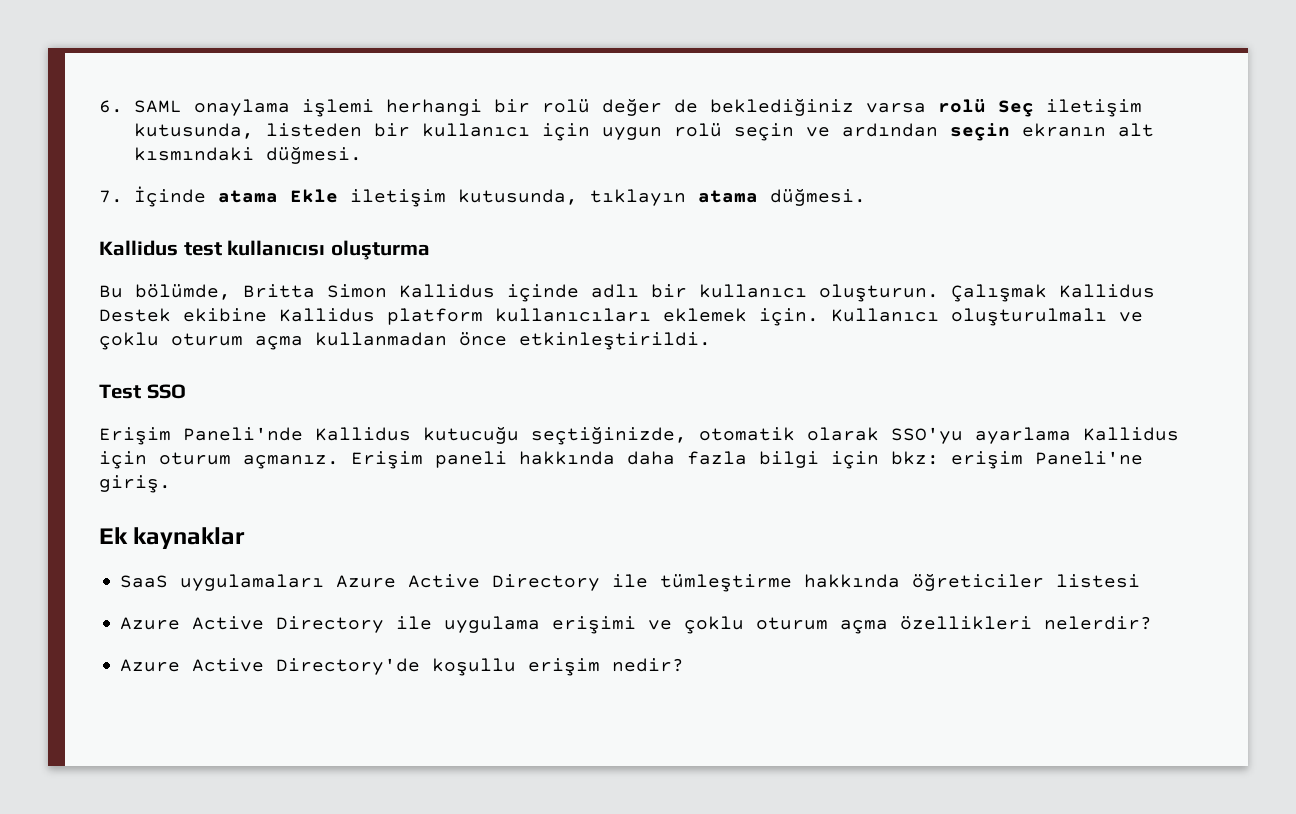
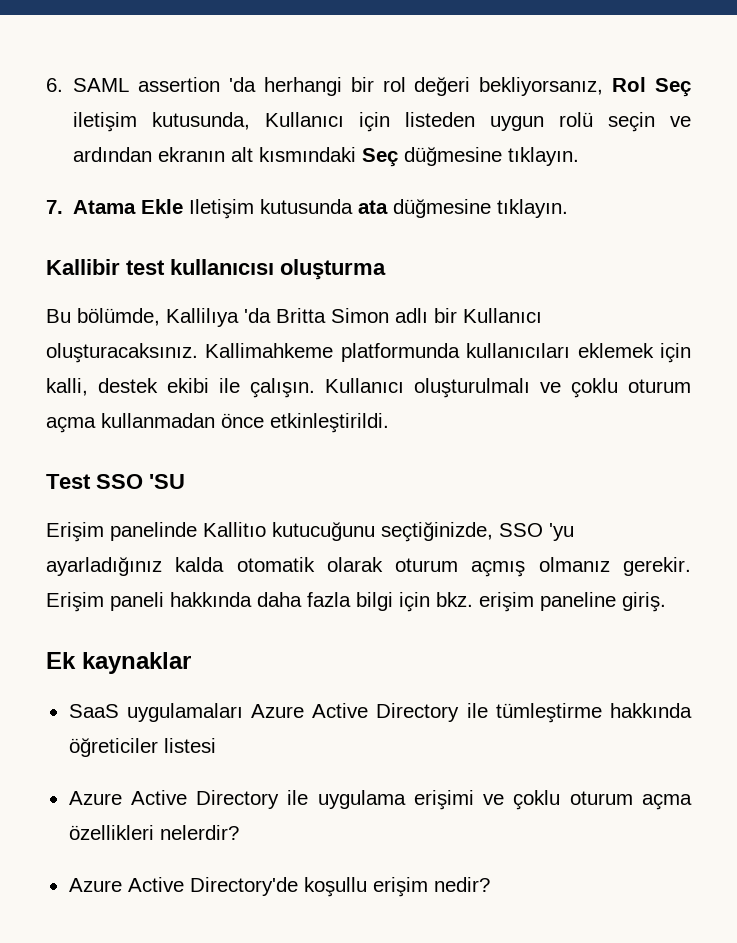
[194,98,1143,117] [134,123,591,141] onaylama işlemi herhangi bir rolü değer de beklediğiniz varsa rolü Seç iletişim kutusunda, listeden bir kullanıcı için -> [138,77,691,97] [73,112,476,132] assertion 'da herhangi bir rol değeri bekliyorsanız, Rol Seç iletişim kutusunda, Kullanıcı için listeden
[950,123,1011,141] seçin -> (153, 154) none
[266,146,363,164] [99,186,867,207] [99,240,178,256] düğmesi. // 7. İçinde atama Ekle iletişim kutusunda, tıklayın atama düğmesi. // Kallidus -> [362,147,580,167] [46,199,569,219] [46,259,120,275] Seç düğmesine tıklayın. // 7. Atama Ekle Iletişim kutusunda ata düğmesine tıklayın. // Kallibir
[243,284,1155,302] [99,308,819,326] Britta Simon Kallidus içinde adlı bir kullanıcı oluşturun. Çalışmak Kallidus Destek ekibine Kallidus platform kullanıcıları eklemek için. -> [166,308,542,327] [46,343,691,363] [46,378,315,398] Kallilıya 'da Britta Simon adlı bir Kullanıcı oluşturacaksınız. Kallimahkeme platformunda kullanıcıları eklemek için kalli, destek ekibi ile çalışın.
[99,426,1179,445] [99,451,339,469] // Erişim Paneli'nde Kallidus kutucuğu seçtiğinizde, otomatik olarak SSO'yu ayarlama Kallidus için oturum açmanız. -> [149,474,185,489] [46,522,574,542] [46,557,691,577] 'SU // Erişim panelinde Kallitıo kutucuğunu seçtiğinizde, SSO 'yu ayarladığınız kalda otomatik olarak oturum açmış olmanız gerekir.
[891,451,1143,469] bkz: erişim Paneli'ne -> [436,592,616,612] bkz. erişim paneline

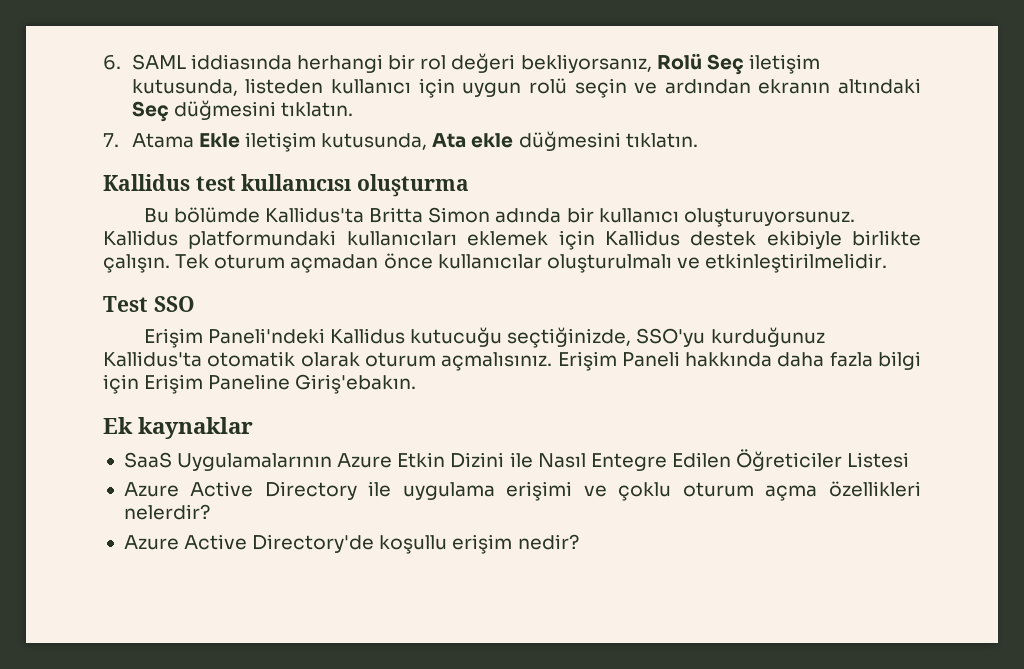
[138,77,256,92] assertion 'da -> [190,54,292,70] iddiasında
[612,77,647,92] Rol -> [656,53,702,70] Rolü
[265,112,476,132] Kullanıcı için listeden -> [245,78,455,98] listeden kullanıcı için
[231,147,580,167] [46,199,569,219] [46,259,386,280] [46,308,542,327] [46,343,691,363] [46,378,691,398] [46,413,389,433] alt kısmındaki Seç düğmesine tıklayın. // 7. Atama Ekle Iletişim kutusunda ata düğmesine tıklayın. // Kallibir test kullanıcısı oluşturma // Bu bölümde, Kallilıya 'da Britta Simon adlı bir Kullanıcı oluşturacaksınız. Kallimahkeme platformunda kullanıcıları eklemek için kalli, destek ekibi ile çalışın. Kullanıcı oluşturulmalı ve çoklu oturum açma kullanmadan önce etkinleştirildi. -> [838,78,922,94] [131,100,353,122] [103,131,698,152] [103,174,470,197] [143,207,855,227] [103,230,921,250] [103,253,888,273] altındaki Seç düğmesini tıklatın. // 7. Atama Ekle iletişim kutusunda, Ata ekle düğmesini tıklatın. // Kallidus test kullanıcısı oluşturma // Bu bölümde Kallidus'ta Britta Simon adında bir kullanıcı oluşturuyorsunuz. Kallidus platformundaki kullanıcıları eklemek için Kallidus destek ekibiyle birlikte çalışın. Tek oturum açmadan önce kullanıcılar oluşturulmalı ve etkinleştirilmelidir.
[149,474,185,489] [46,522,574,542] [46,557,691,577] [46,592,164,612] 'SU // Erişim panelinde Kallitıo kutucuğunu seçtiğinizde, SSO 'yu ayarladığınız kalda otomatik olarak oturum açmış olmanız gerekir. Erişim paneli -> [143,327,825,348] [103,351,680,371] // Erişim Paneli'ndeki Kallidus kutucuğu seçtiğinizde, SSO'yu kurduğunuz Kallidus'ta otomatik olarak oturum açmalısınız. Erişim Paneli
[436,592,666,612] bkz. erişim paneline giriş. -> [144,374,417,394] Erişim Paneline Giriş'ebakın.
[126,703,693,723] [68,738,216,757] uygulamaları Azure Active Directory ile tümleştirme hakkında öğreticiler listesi -> [177,449,910,471] Uygulamalarının Azure Etkin Dizini ile Nasıl Entegre Edilen Öğreticiler Listesi

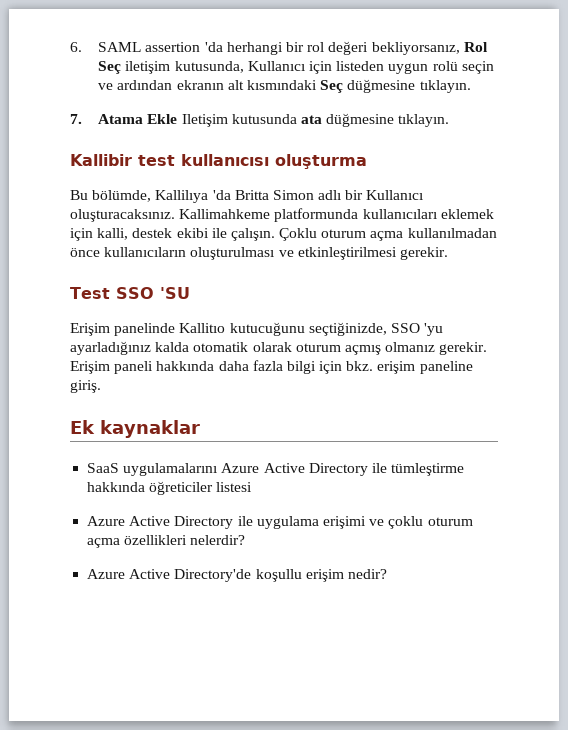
[190,54,292,70] iddiasında -> [145,42,223,52] assertion 'da
[656,53,702,70] Rolü -> [463,42,488,52] Rol
[245,78,455,98] listeden kullanıcı için -> [247,61,385,74] Kullanıcı için listeden
[838,78,922,94] [131,100,353,122] [103,131,698,152] [103,174,470,197] [143,207,855,227] [103,230,921,250] [103,253,888,273] altındaki Seç düğmesini tıklatın. // 7. Atama Ekle iletişim kutusunda, Ata ekle düğmesini tıklatın. // Kallidus test kullanıcısı oluşturma // Bu bölümde Kallidus'ta Britta Simon adında bir kullanıcı oluşturuyorsunuz. Kallidus platformundaki kullanıcıları eklemek için Kallidus destek ekibiyle birlikte çalışın. Tek oturum açmadan önce kullanıcılar oluşturulmalı ve etkinleştirilmelidir. -> [227,79,471,93] [70,113,450,127] [70,154,367,169] [70,190,425,203] [70,208,494,222] [70,228,497,241] [70,247,448,260] alt kısmındaki Seç düğmesine tıklayın. // 7. Atama Ekle Iletişim kutusunda ata düğmesine tıklayın. // Kallibir test kullanıcısı oluşturma // Bu bölümde, Kallilıya 'da Britta Simon adlı bir Kullanıcı oluşturacaksınız. Kallimahkeme platformunda kullanıcıları eklemek için kalli, destek ekibi ile çalışın. Çoklu oturum açma kullanılmadan önce kullanıcıların oluşturulması ve etkinleştirilmesi gerekir.
[143,327,825,348] [103,351,680,371] // Erişim Paneli'ndeki Kallidus kutucuğu seçtiğinizde, SSO'yu kurduğunuz Kallidus'ta otomatik olarak oturum açmalısınız. Erişim Paneli -> [159,287,190,299] [70,322,444,336] [70,341,488,355] [70,361,154,374] 'SU // Erişim panelinde Kallitıo kutucuğunu seçtiğinizde, SSO 'yu ayarladığınız kalda otomatik olarak oturum açmış olmanız gerekir. Erişim paneli
[144,374,417,394] Erişim Paneline Giriş'ebakın. -> [346,361,473,374] [70,380,101,393] bkz. erişim paneline giriş.
[177,449,910,471] Uygulamalarının Azure Etkin Dizini ile Nasıl Entegre Edilen Öğreticiler Listesi -> [123,463,465,476] [87,481,253,495] uygulamalarını Azure Active Directory ile tümleştirme hakkında öğreticiler listesi

